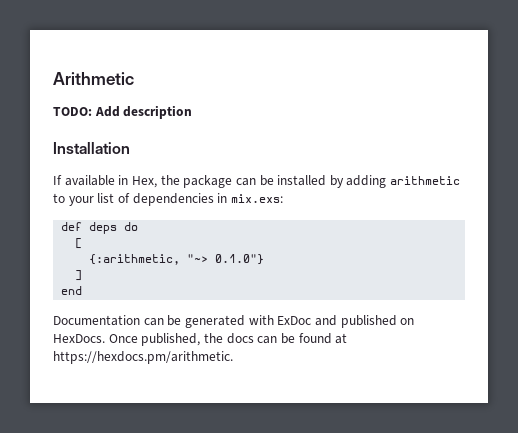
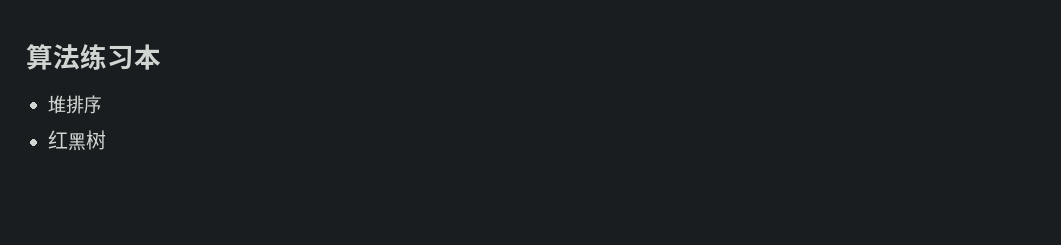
[53,72,134,85] [53,105,193,119] [53,142,130,154] [53,175,461,188] [53,193,283,206] [61,222,139,234] [75,238,83,249] [89,254,265,265] [75,270,83,281] [61,286,83,295] [53,315,415,328] [53,333,348,346] [53,351,233,364] Arithmetic // TODO: Add description // Installation // If available in Hex, the package can be installed by adding arithmetic to your list of dependencies in mix.exs: // def deps do // [ // {:arithmetic, "~> 0.1.0"} // ] // end // Documentation can be generated with ExDoc and published on HexDocs. Once published, the docs can be found at https://hexdocs.pm/arithmetic. -> [26,44,161,70] [48,95,102,114] [48,130,106,151] 算法练习本 // 堆排序 // 红黑树

